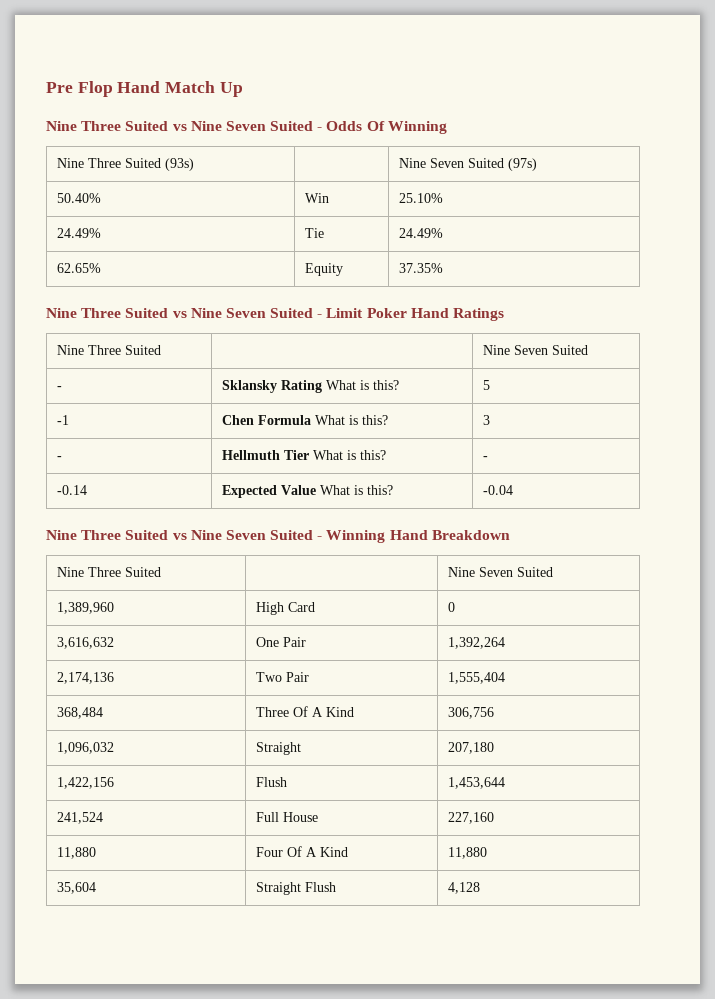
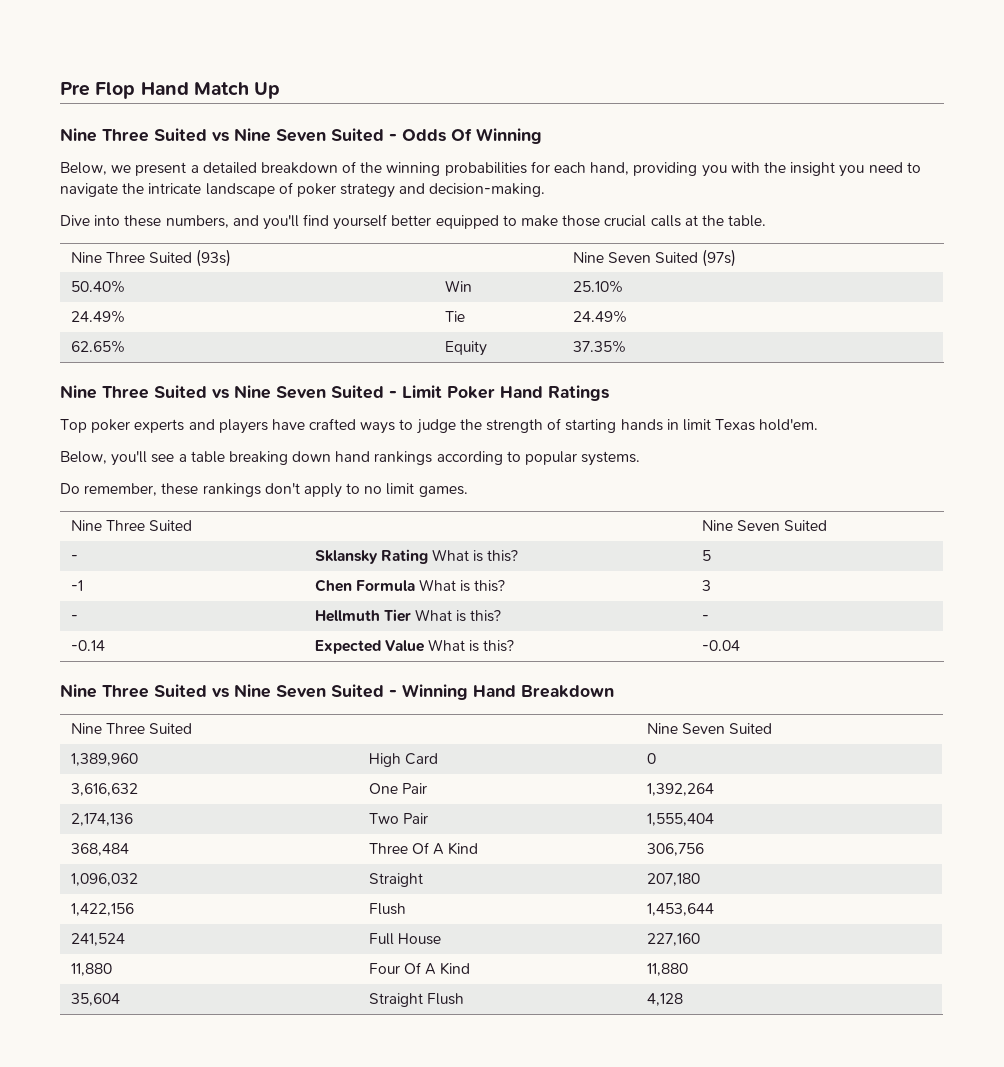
(447, 127) none -> [60,161,921,177] [60,182,546,198] [60,214,767,230] // Below, we present a detailed breakdown of the winning probabilities for each hand, providing you with the insight you need to navigate the intricate landscape of poker strategy and decision-making. // Dive into these numbers, and you'll find yourself better equipped to make those crucial calls at the table.
(505, 314) none -> [60,418,819,434] [60,451,641,466] [60,483,468,498] // Top poker experts and players have crafted ways to judge the strength of starting hands in limit Texas hold'em. // Below, you'll see a table breaking down hand rankings according to popular systems. // Do remember, these rankings don't apply to no limit games.

